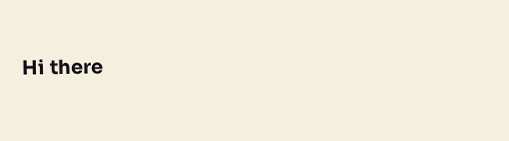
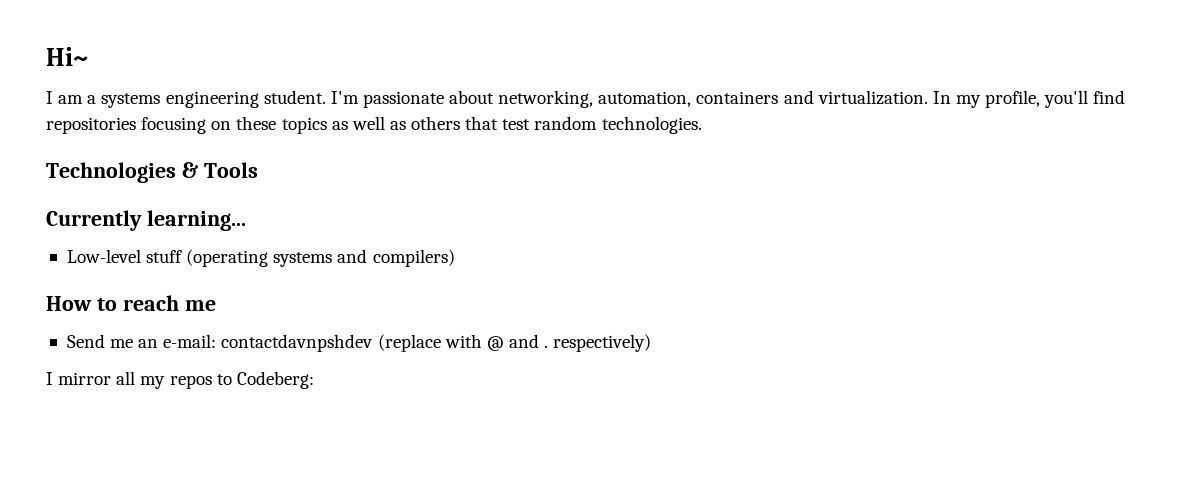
[21,58,105,76] Hi there -> [46,47,88,66] [46,90,1126,108] [46,116,702,134] [46,162,258,183] [46,210,246,231] [66,249,455,267] [46,295,216,311] [66,334,652,352] [46,371,314,389] Hi~ // I am a systems engineering student. I'm passionate about networking, automation, containers and virtualization. In my profile, you'll find repositories focusing on these topics as well as others that test random technologies. // Technologies & Tools // Currently learning... // Low-level stuff (operating systems and compilers) // How to reach me // Send me an e-mail: contactdavnpshdev (replace with @ and . respectively) // I mirror all my repos to Codeberg:

